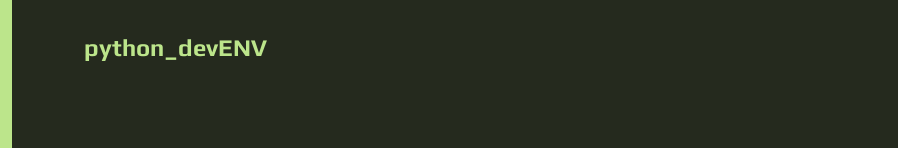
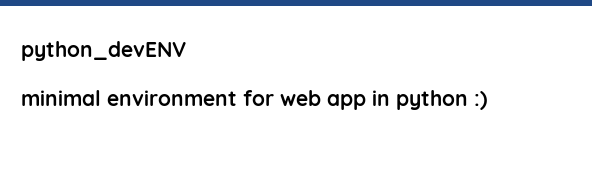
(267, 50) none -> [21,90,488,110] // minimal environment for web app in python :)

